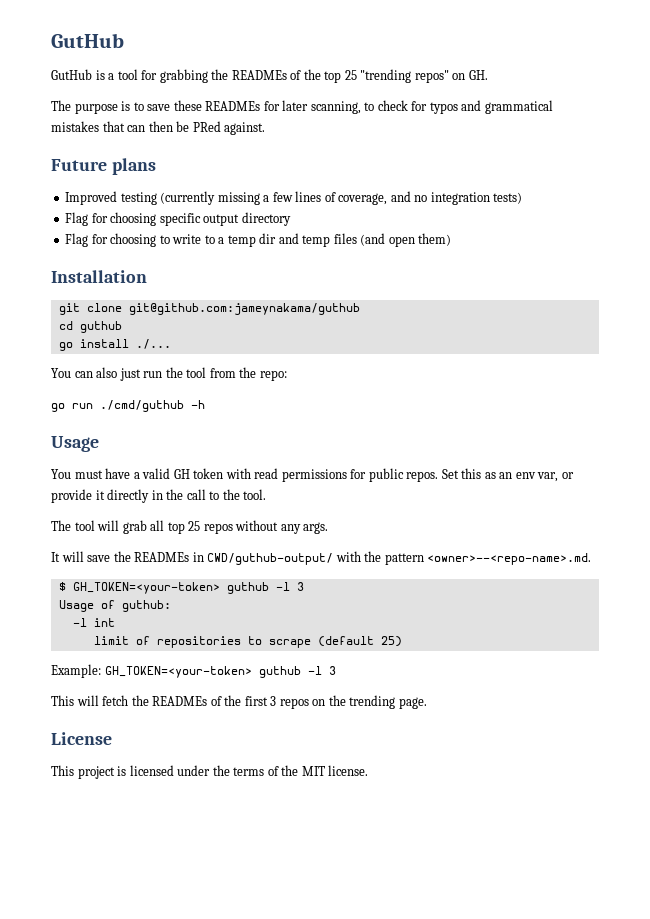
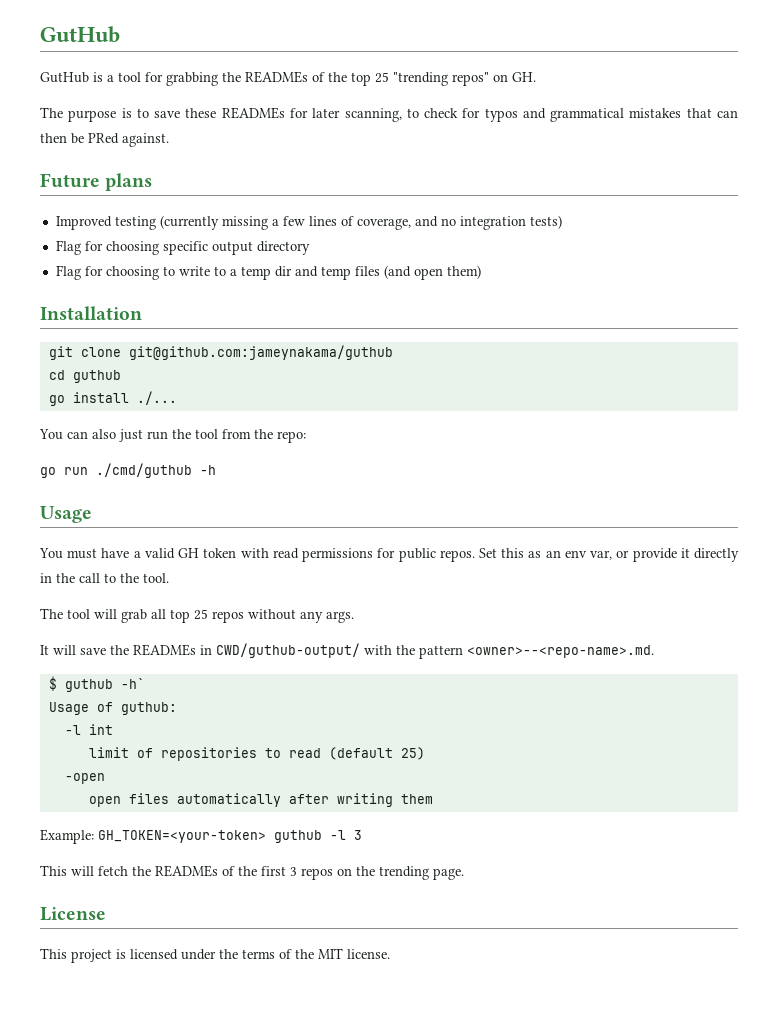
[72,582,304,594] GH_TOKEN=<your-token> guthub -l 3 -> [64,678,145,692] guthub -h`
[268,639,311,648] scrape -> [288,748,321,758] read
(402, 641) none -> [64,773,105,784] [88,793,433,807] // -open // open files automatically after writing them

